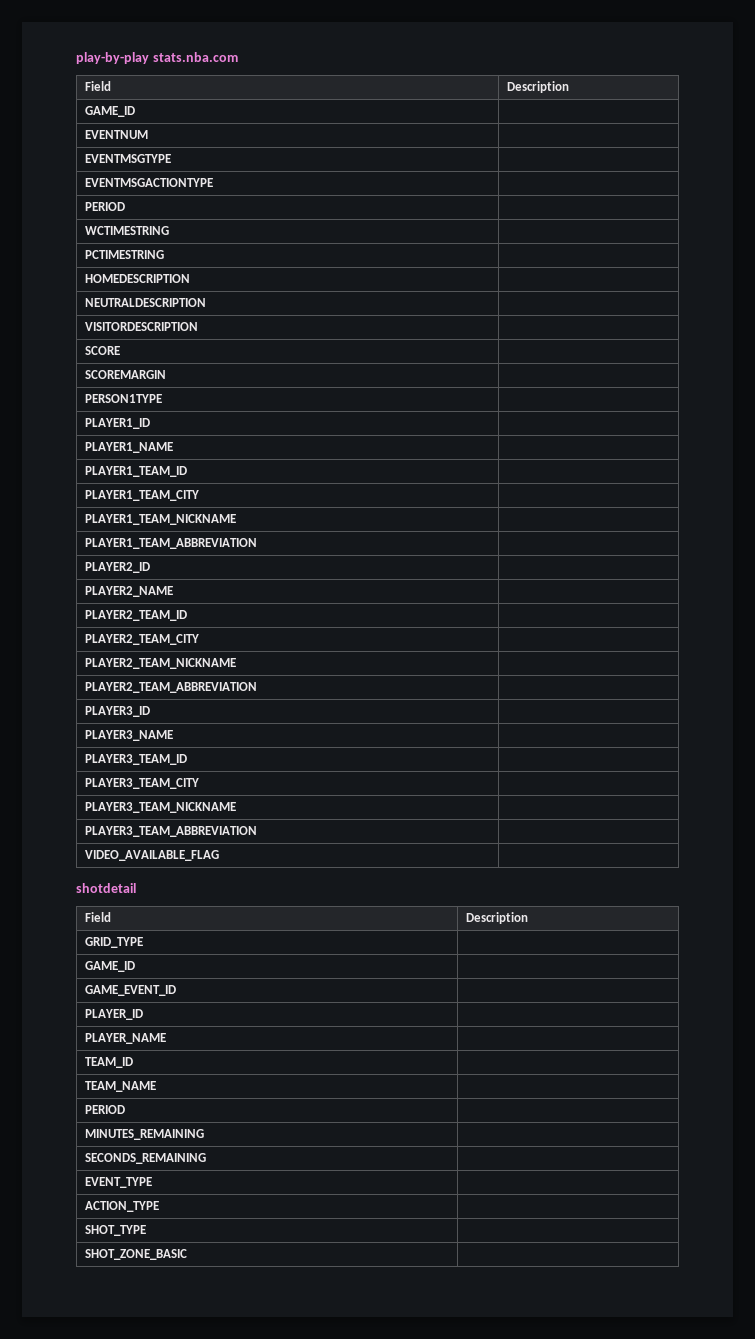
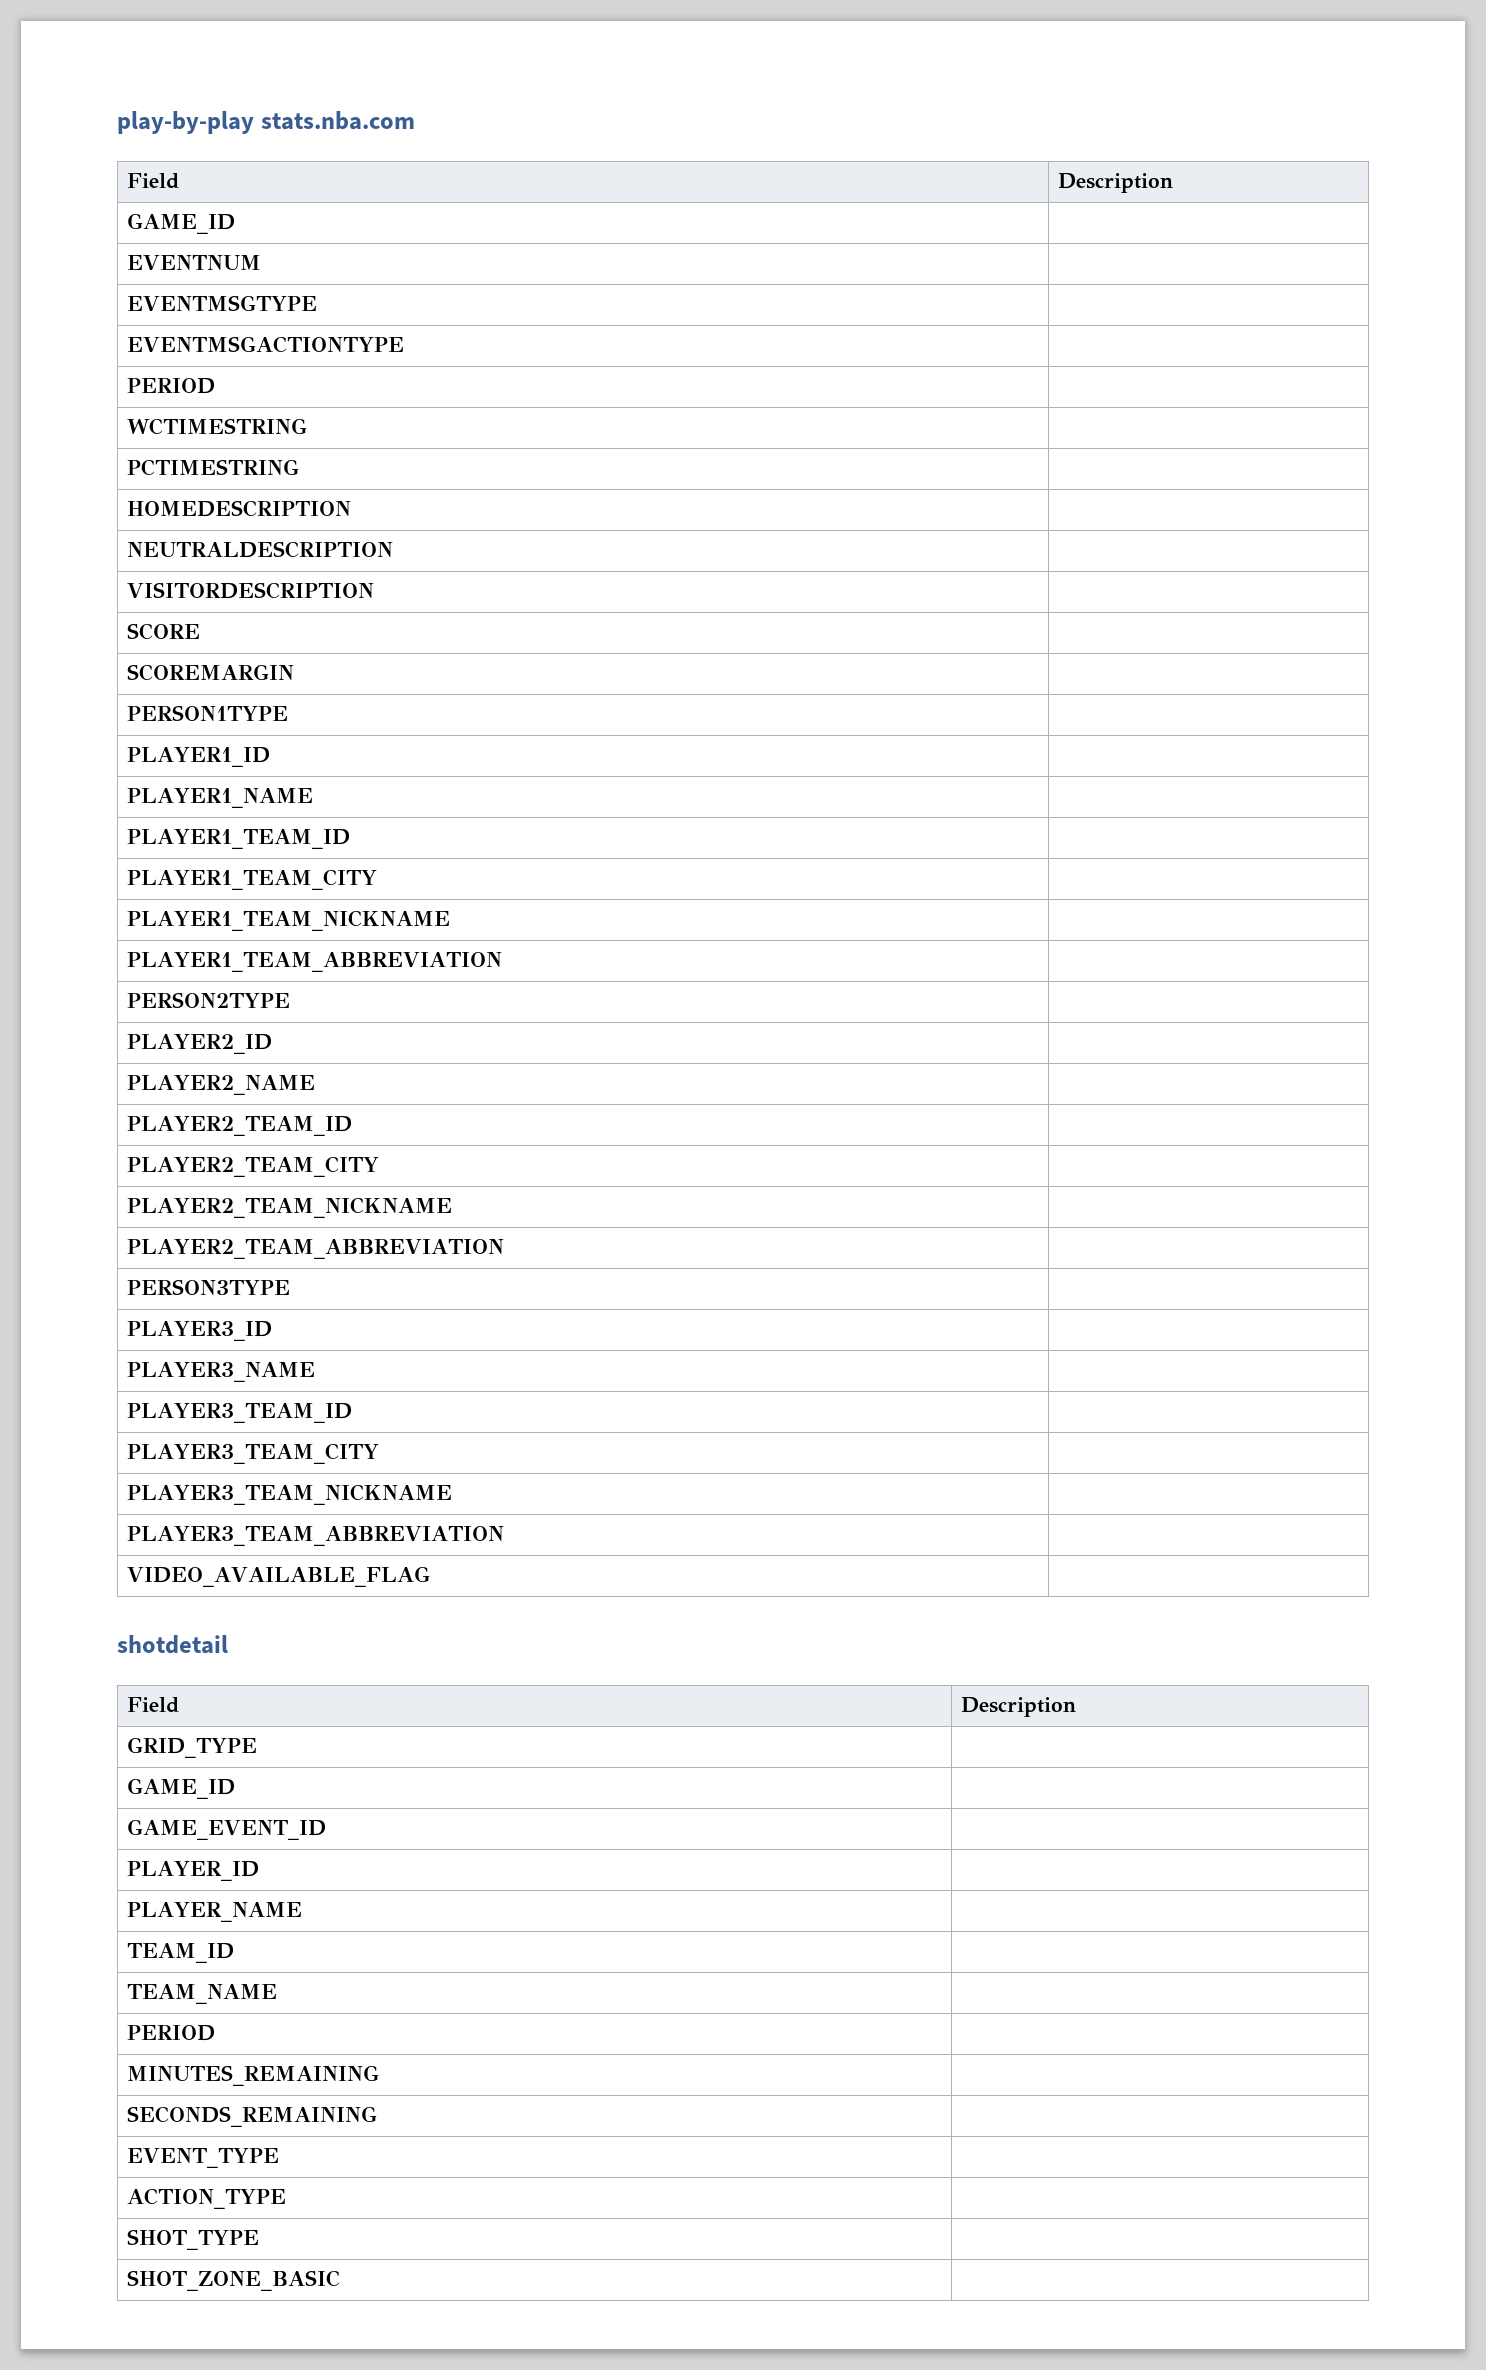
(258, 543) none -> [127,992,291,1008] // PERSON2TYPE |
(258, 687) none -> [127,1279,291,1295] // PERSON3TYPE |

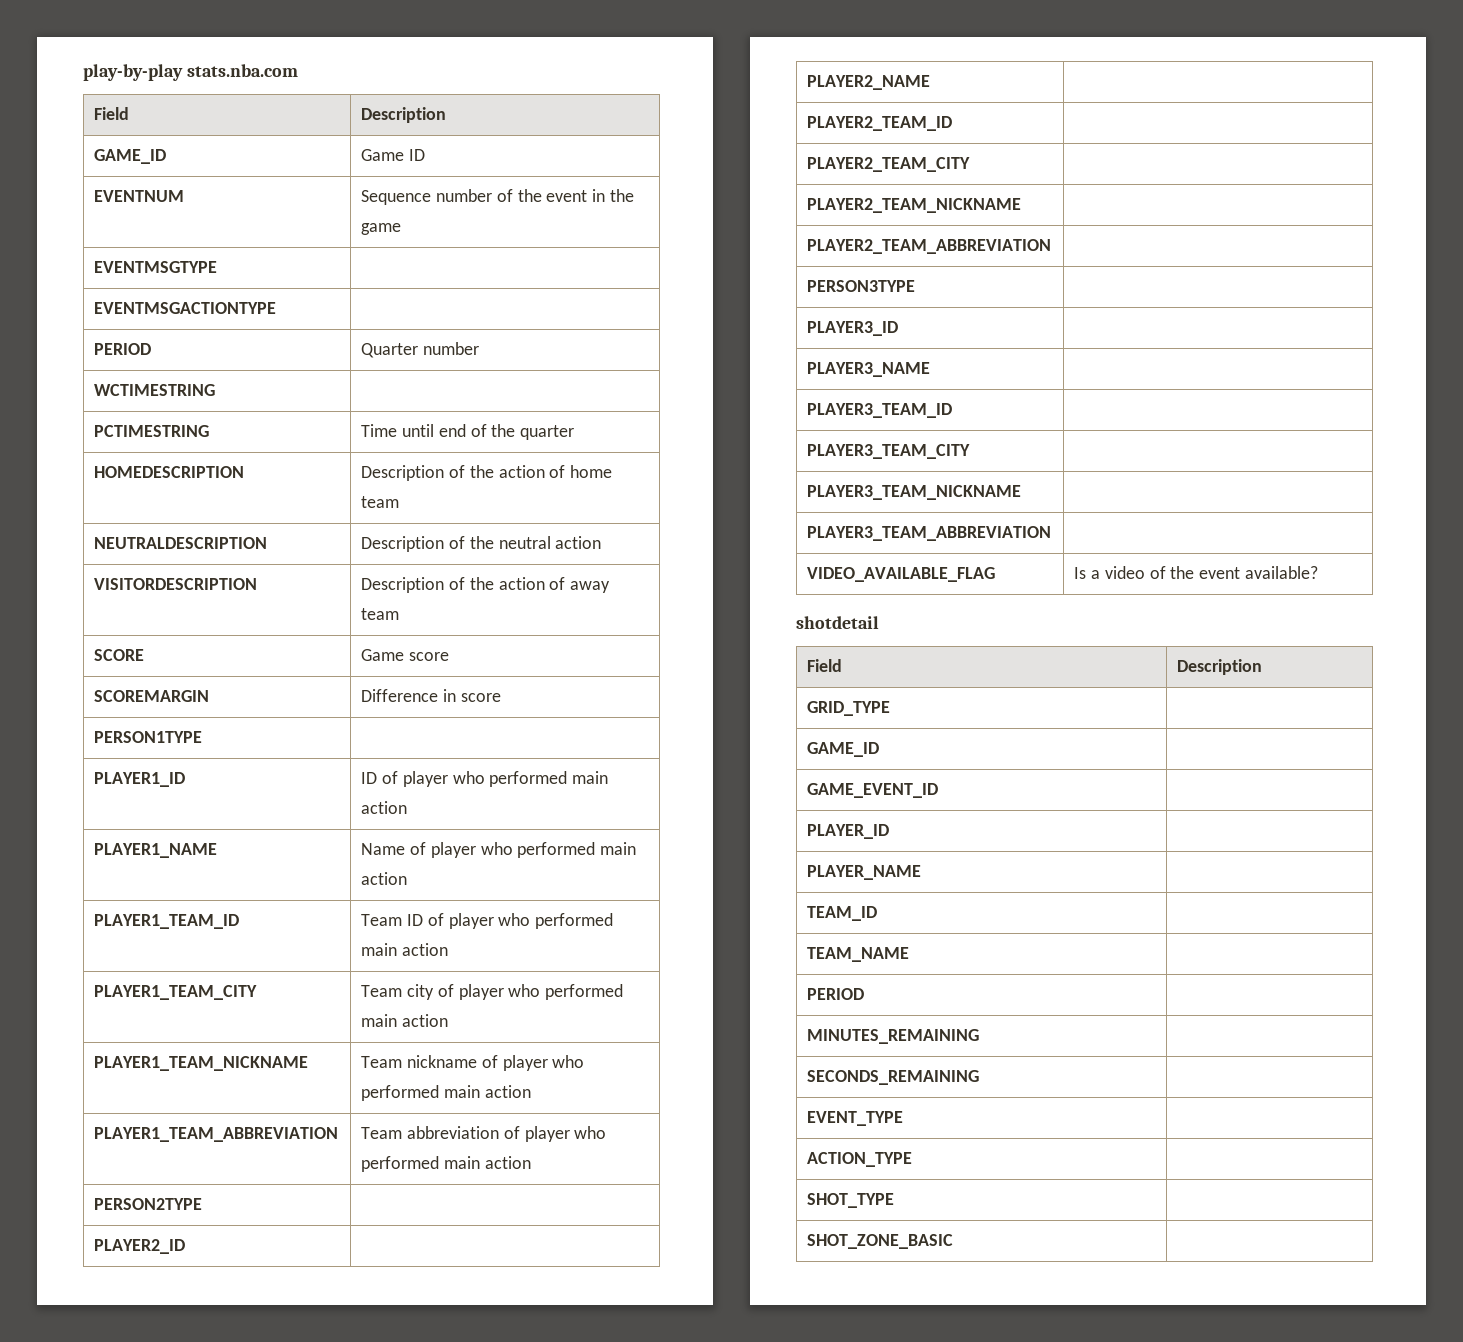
(236, 223) none -> [361,149,426,161] Game ID
(262, 262) none -> [361,189,634,205] [361,223,402,235] Sequence number of the event in the game
(216, 386) none -> [361,342,480,358] Quarter number
[127,500,352,517] [127,541,394,558] [127,582,375,599] // HOMEDESCRIPTION | // NEUTRALDESCRIPTION | // VISITORDESCRIPTION | -> [361,424,575,440] [94,466,245,478] [361,465,613,481] [361,496,400,508] [94,537,268,549] [361,536,602,552] [94,578,258,590] [361,577,611,593] [361,608,400,620] Time until end of the quarter // HOMEDESCRIPTION | Description of the action of home team // NEUTRALDESCRIPTION | Description of the neutral action // VISITORDESCRIPTION | Description of the action of away team
(201, 631) none -> [361,649,450,661] Game score
(295, 672) none -> [361,689,501,702] Difference in score
[127,788,314,808] [127,829,351,849] [127,869,378,890] [127,910,451,931] [127,952,503,972] // PLAYER1_NAME | // PLAYER1_TEAM_ID | // PLAYER1_TEAM_CITY | // PLAYER1_TEAM_NICKNAME | // PLAYER1_TEAM_ABBREVIATION | -> [361,771,609,787] [361,801,408,814] [94,843,218,858] [361,842,637,858] [361,872,408,885] [94,914,240,929] [361,913,614,929] [361,943,449,956] [94,985,258,1000] [361,984,624,1000] [361,1014,449,1027] [94,1056,309,1071] [361,1055,585,1071] [361,1085,531,1101] [94,1127,339,1142] [361,1126,607,1142] [361,1156,531,1172] ID of player who performed main action // PLAYER1_NAME | Name of player who performed main action // PLAYER1_TEAM_ID | Team ID of player who performed main action // PLAYER1_TEAM_CITY | Team city of player who performed main action // PLAYER1_TEAM_NICKNAME | Team nickname of player who performed main action // PLAYER1_TEAM_ABBREVIATION | Team abbreviation of player who performed main action
(431, 1576) none -> [1074,566,1318,579] Is a video of the event available?

